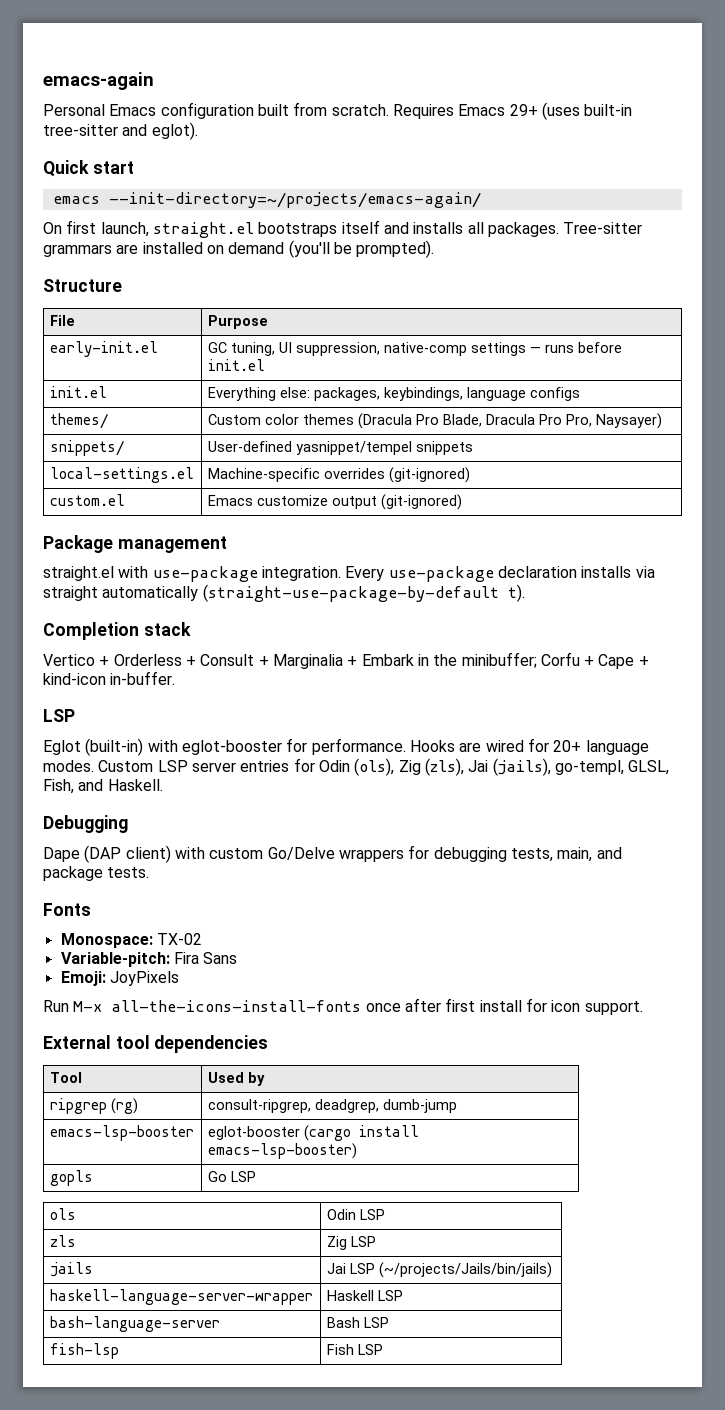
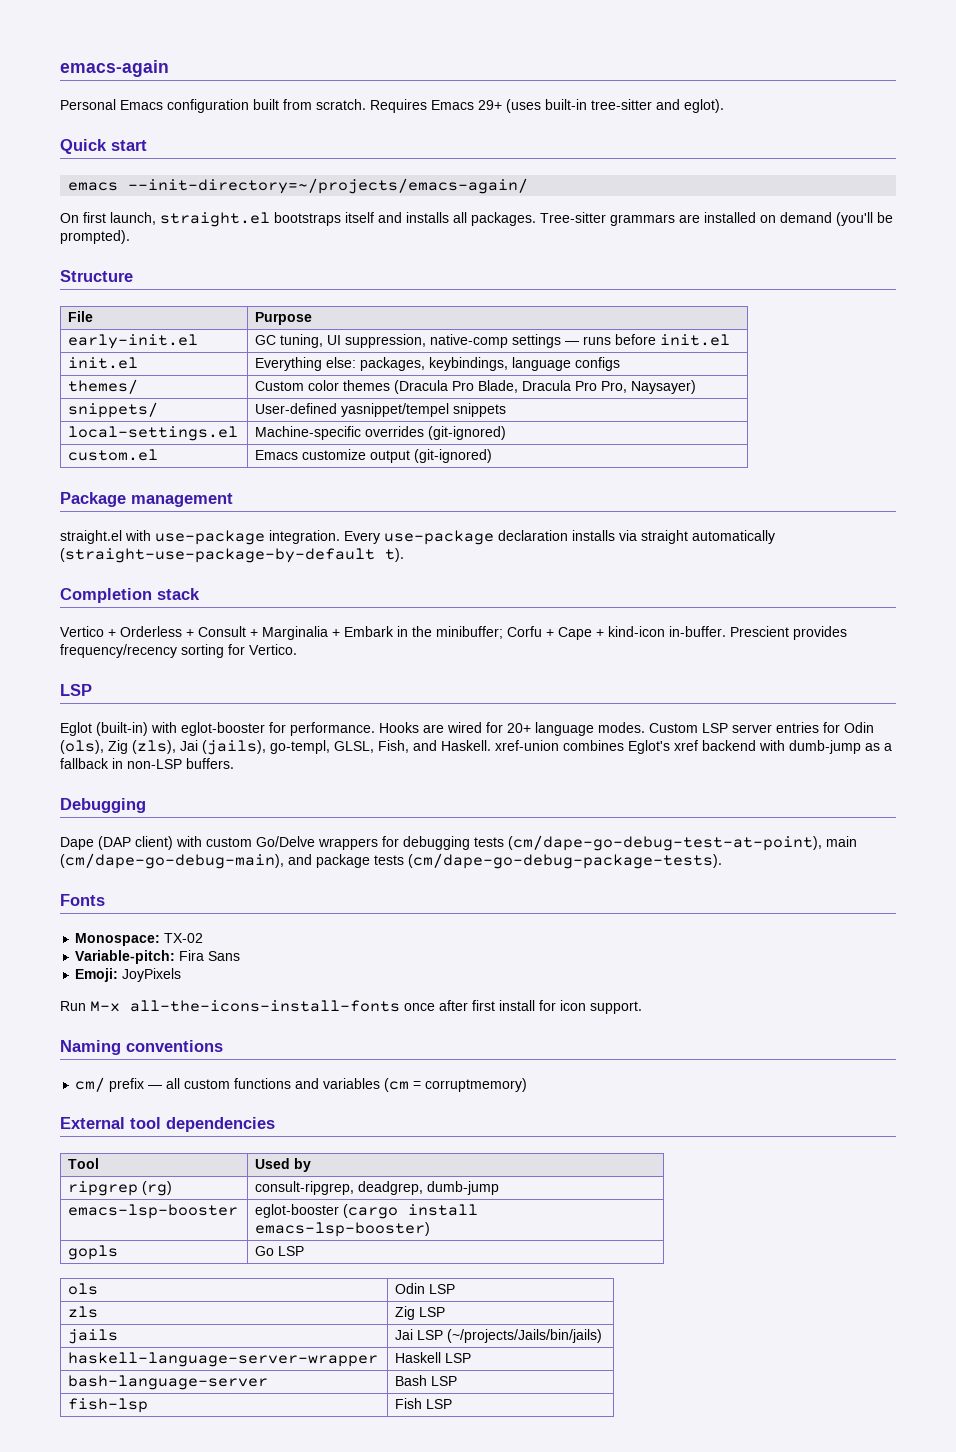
(176, 678) none -> [730,626,847,640] [60,644,297,658] Prescient provides frequency/recency sorting for Vertico.
(163, 785) none -> [495,740,892,754] [60,758,234,769] xref-union combines Eglot's xref backend with dumb-jump as a fallback in non-LSP buffers.
[510,847,622,862] [43,866,150,881] tests, main, and package tests. -> [474,835,857,851] [60,853,722,869] tests (cm/dape-go-debug-test-at-point), main (cm/dape-go-debug-main), and package tests (cm/dape-go-debug-package-tests).
(643, 1008) none -> [60,1040,223,1055] [75,1077,528,1092] // Naming conventions // cm/ prefix — all custom functions and variables (cm = corruptmemory)

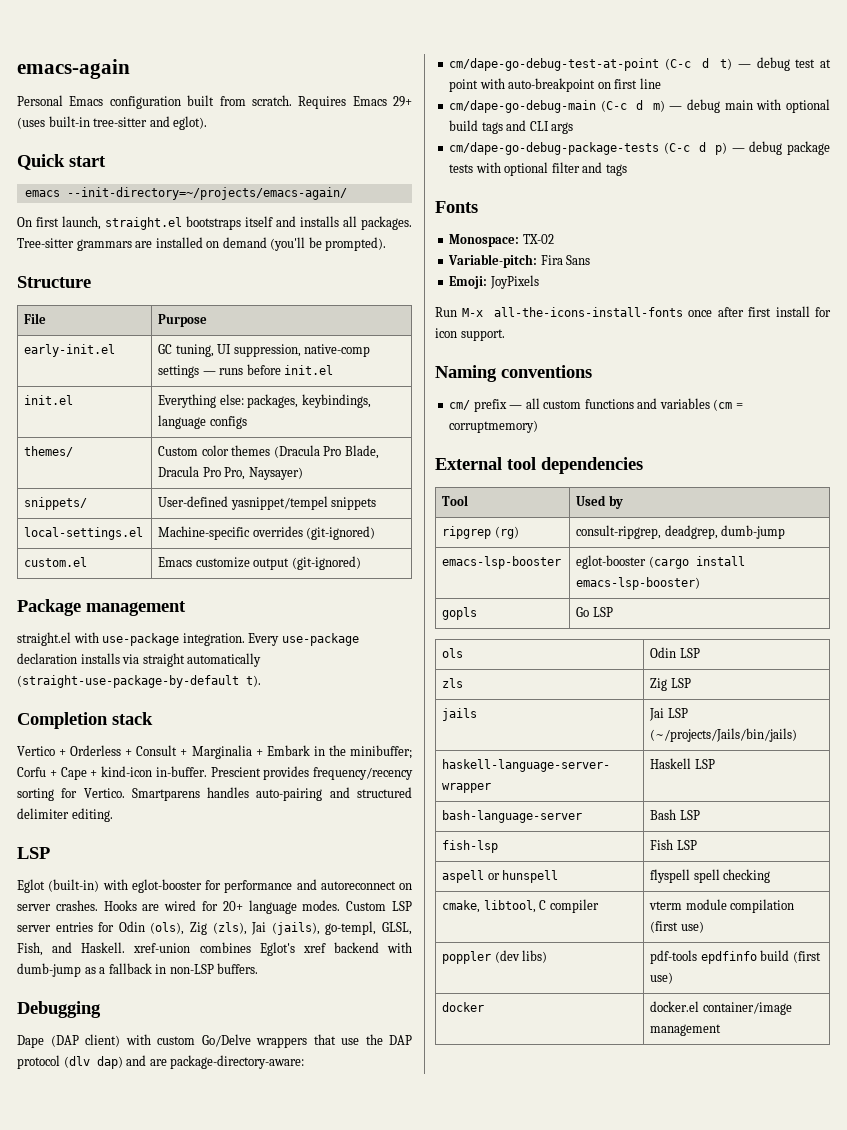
(297, 649) none -> [131,787,412,801] [17,808,113,822] Smartparens handles auto-pairing and structured delimiter editing.
[290,722,375,736] performance. -> [224,879,412,893] [17,900,98,911] performance and autoreconnect on server crashes.
[382,835,857,851] [60,853,722,869] for debugging tests (cm/dape-go-debug-test-at-point), main (cm/dape-go-debug-main), and package tests (cm/dape-go-debug-package-tests). -> [313,1034,412,1045] [17,1055,305,1069] [449,57,831,71] [449,78,661,92] [449,99,830,113] [449,120,574,134] [449,141,830,155] [449,162,627,176] that use the DAP protocol (dlv dap) and are package-directory-aware: // cm/dape-go-debug-test-at-point (C-c d t) — debug test at point with auto-breakpoint on first line // cm/dape-go-debug-main (C-c d m) — debug main with optional build tags and CLI args // cm/dape-go-debug-package-tests (C-c d p) — debug package tests with optional filter and tags
(453, 1404) none -> [442,870,559,883] [650,869,771,883] [442,899,599,913] [649,899,795,913] [650,921,704,933] [442,950,548,964] [650,950,821,964] [650,972,674,984] [442,1002,485,1012] [650,1001,792,1015] [650,1024,722,1036] // aspell or hunspell | flyspell spell checking // cmake, libtool, C compiler | vterm module compilation (first use) // poppler (dev libs) | pdf-tools epdfinfo build (first use) // docker | docker.el container/image management

